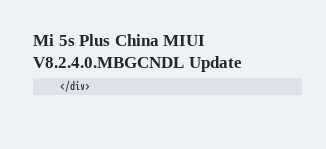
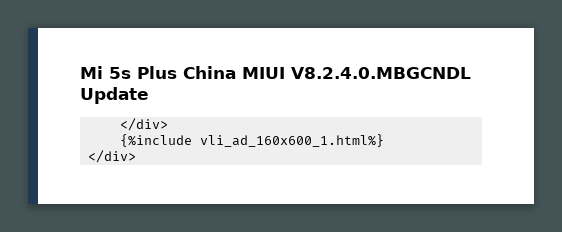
(90, 86) none -> [119,134,384,147] [87,150,136,163] // {%include vli_ad_160x600_1.html%} // </div>

